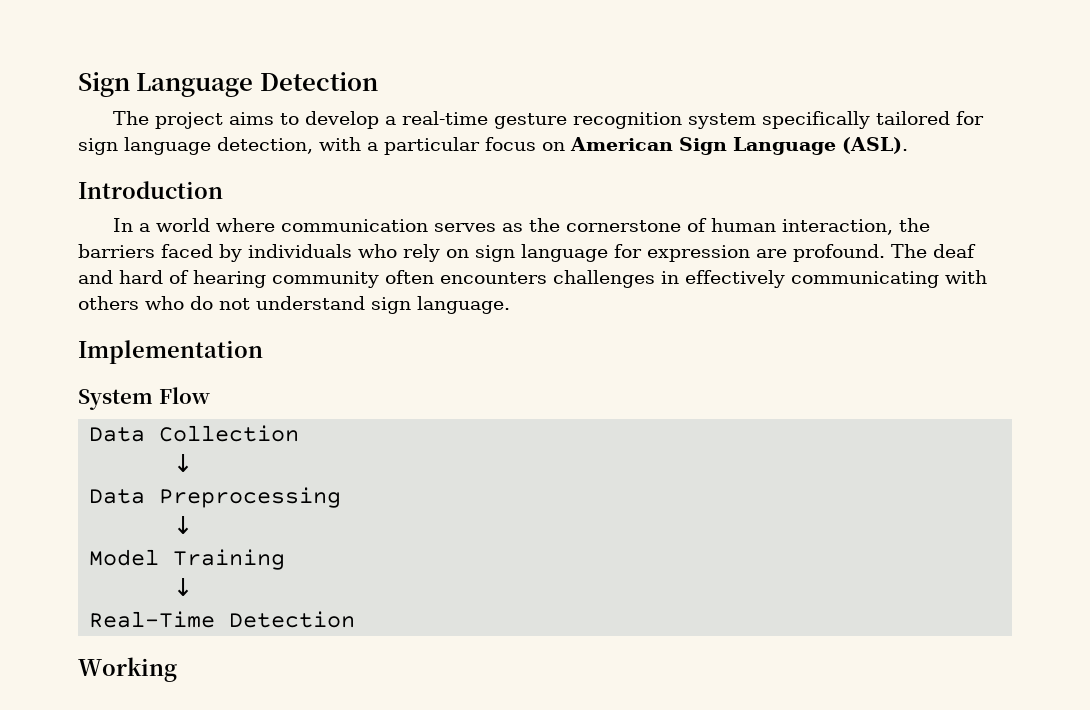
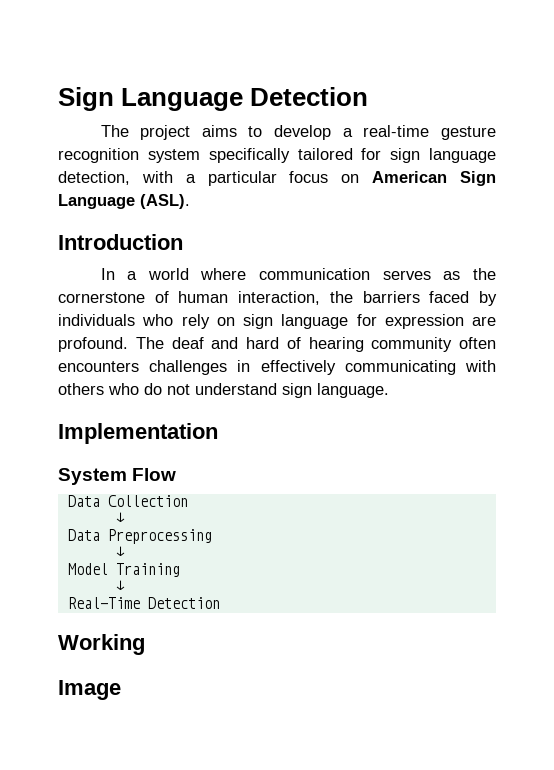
(177, 669) none -> [58,680,121,700] // Image

